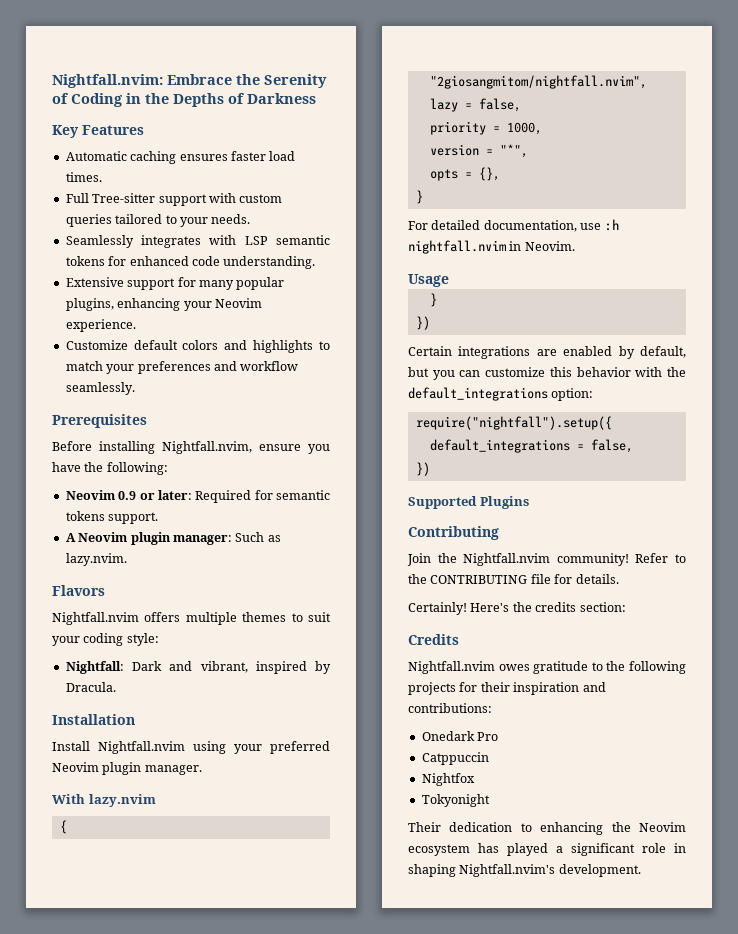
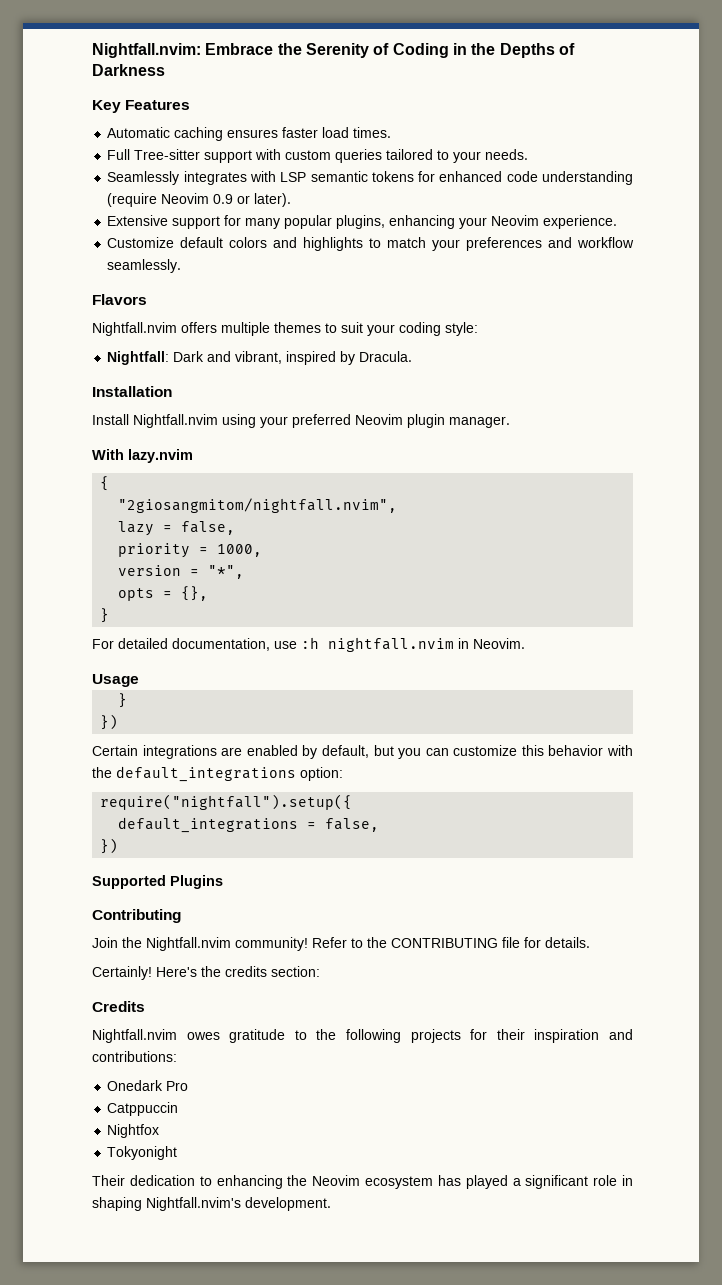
[223,256,316,269] understanding. -> [542,171,633,185] [107,193,292,207] understanding (require Neovim 0.9 or later).
[52,414,147,428] [52,441,330,454] [52,462,168,475] [65,490,330,503] [65,511,159,524] [65,532,281,545] [65,553,127,566] // Prerequisites // Before installing Nightfall.nvim, ensure you have the following: // Neovim 0.9 or later: Required for semantic tokens support. // A Neovim plugin manager: Such as lazy.nvim. -> (182, 266) none

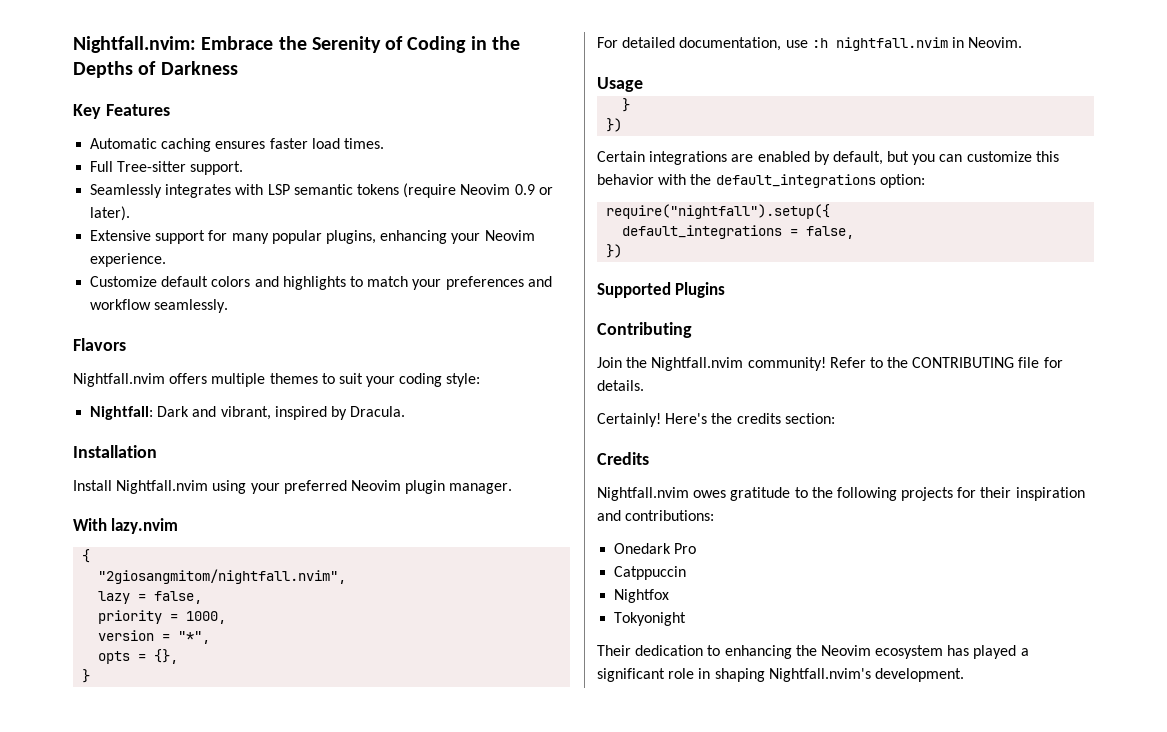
[204,149,529,163] support with custom queries tailored to your needs. -> [190,161,244,175] support.
[418,171,633,185] for enhanced code understanding -> (399, 189) none

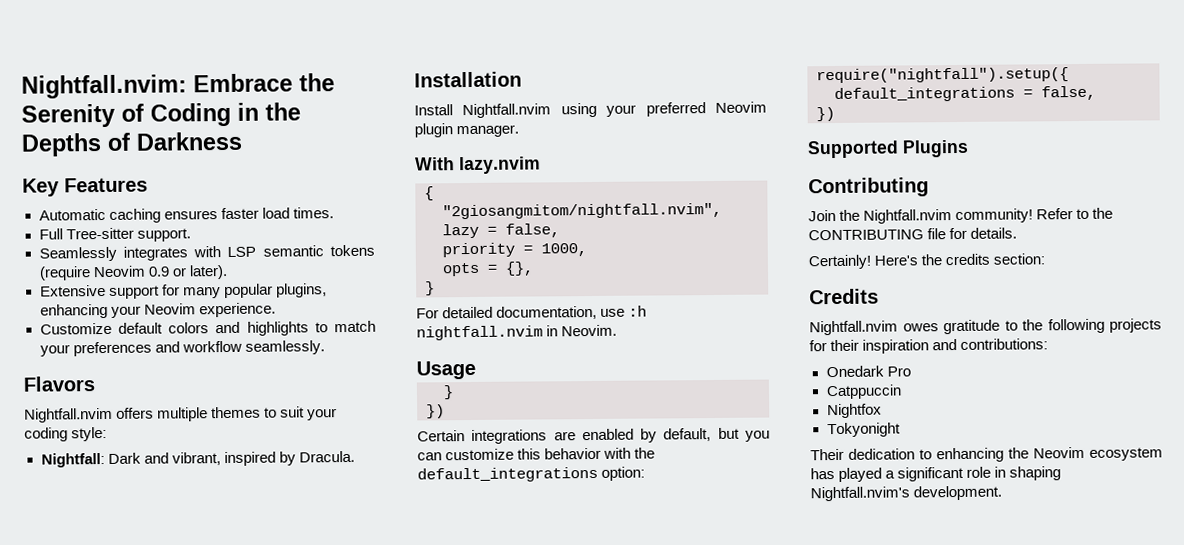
[98,630,211,644] // version = "*", -> (587, 250) none

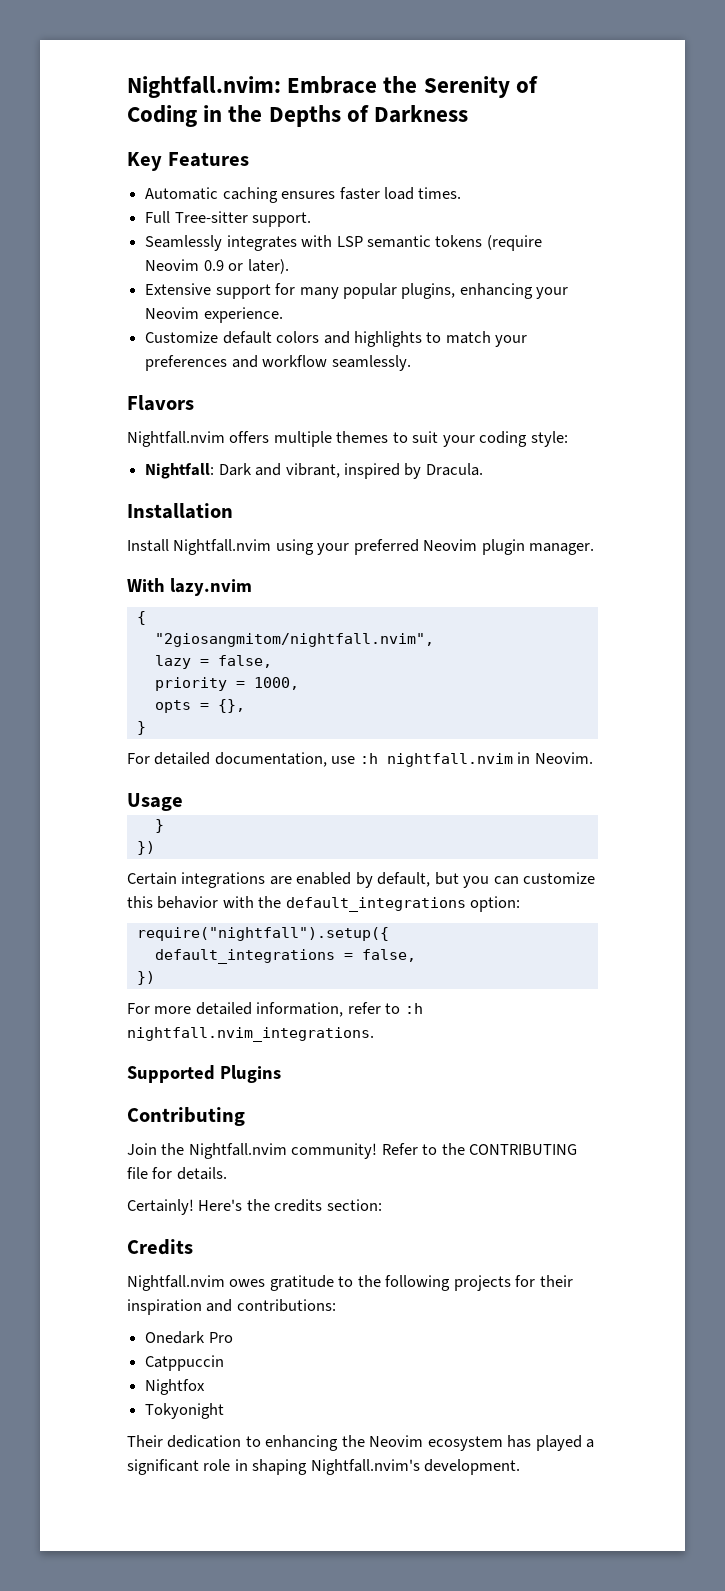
(835, 114) none -> [127,1002,423,1017] [127,1027,374,1042] // For more detailed information, refer to :h nightfall.nvim_integrations.

